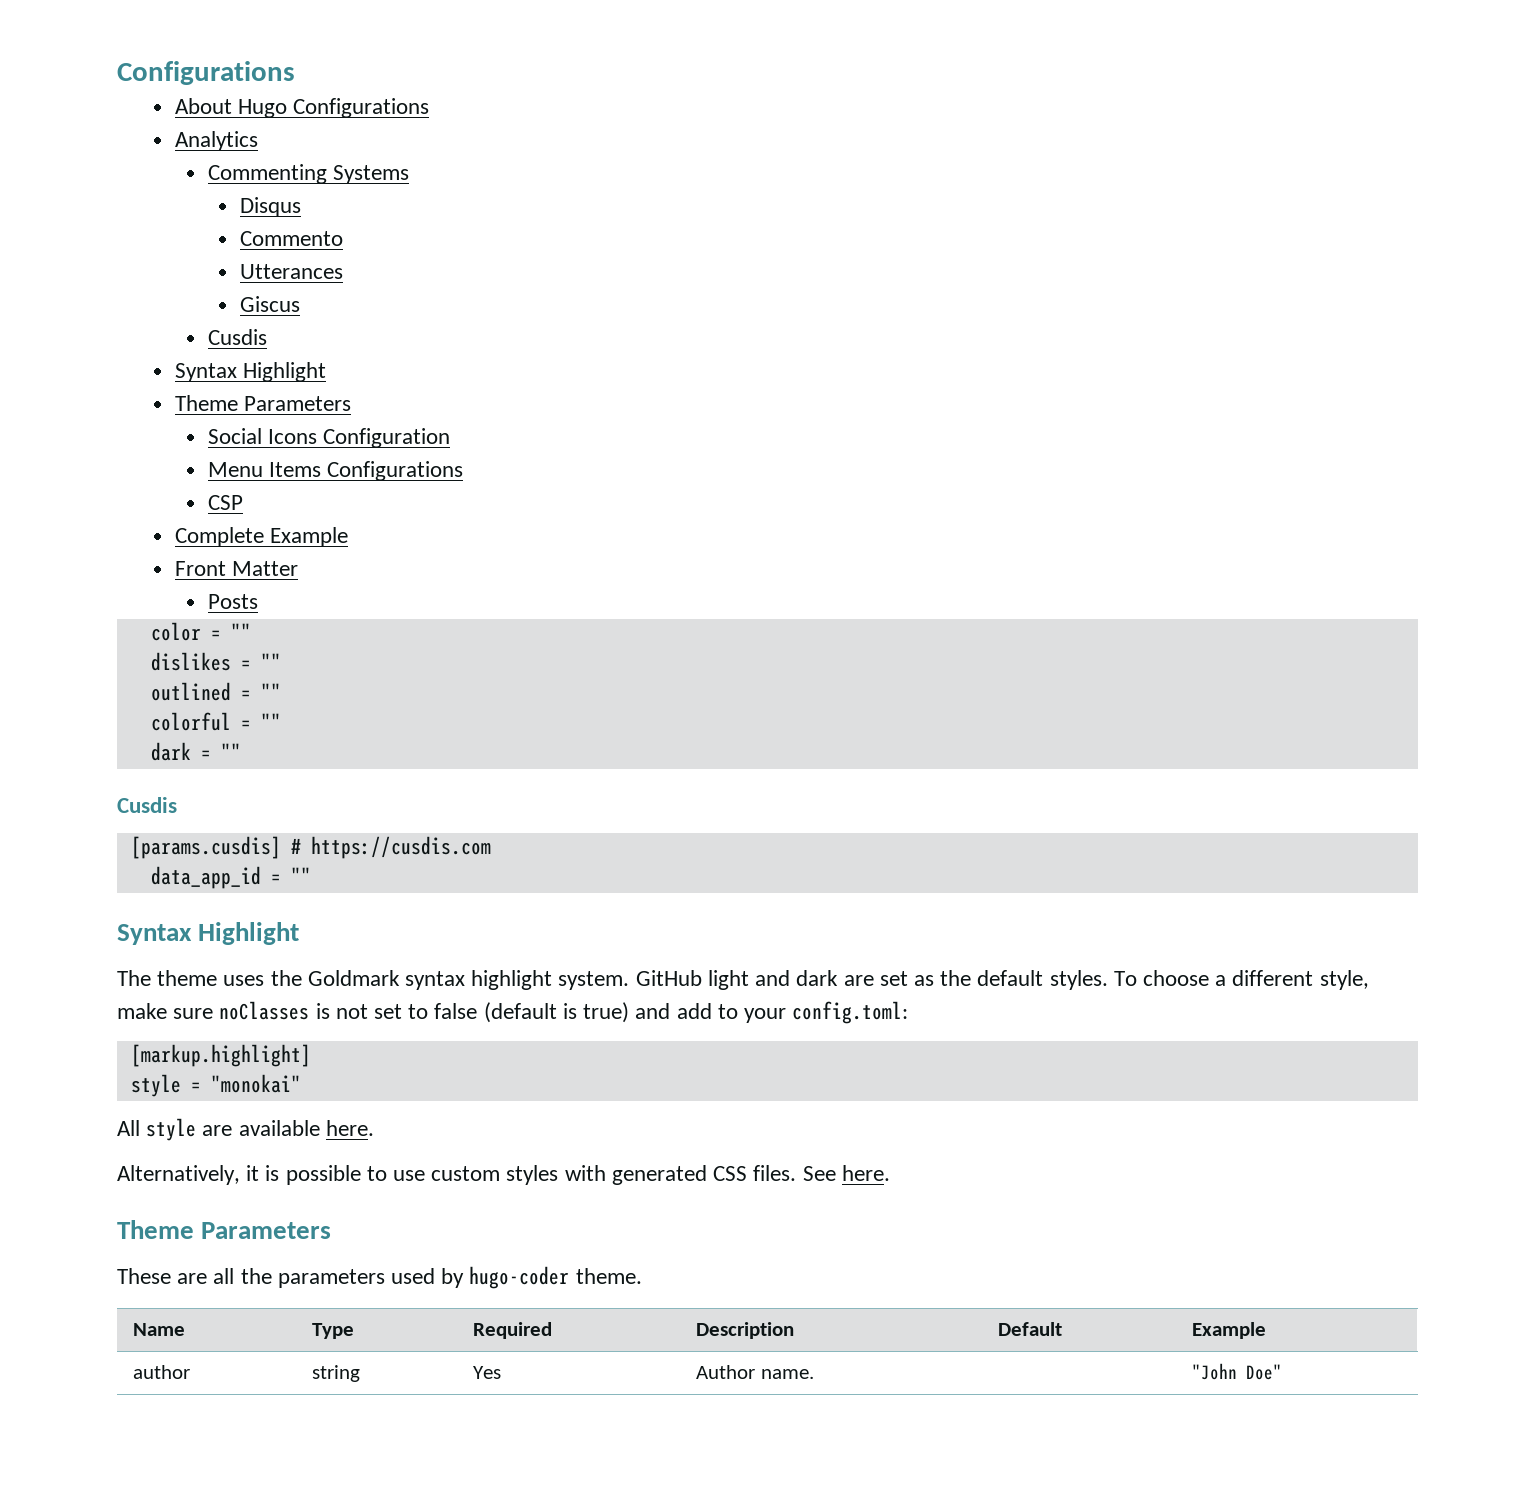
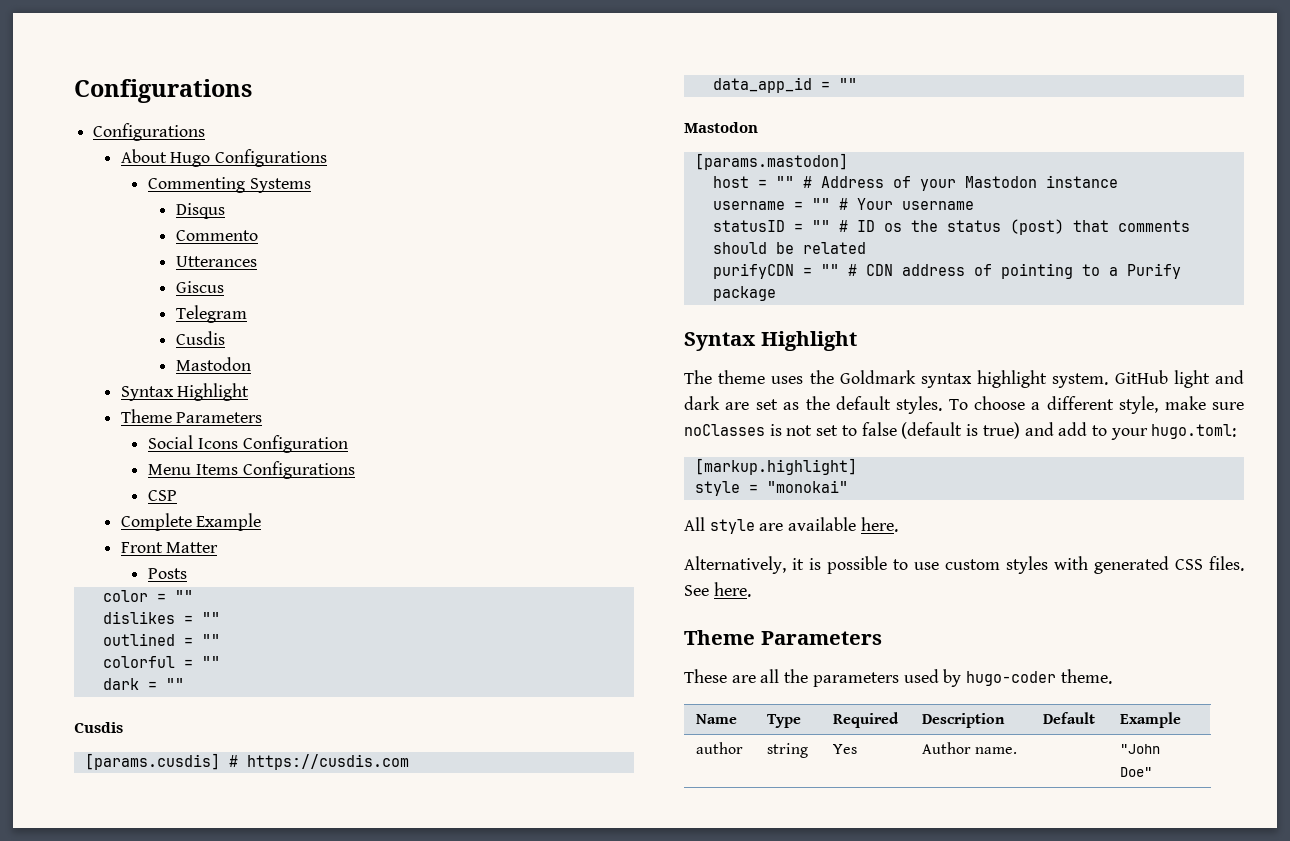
[117,61,295,85] Configurations -> [74,79,252,103] [93,123,206,141] Configurations // Configurations
[174,131,258,151] // Analytics -> (328, 158) none
[207,329,267,345] // Cusdis -> [175,305,247,323] [175,331,225,345] [175,357,251,371] // Telegram // Cusdis // Mastodon
(311, 875) none -> [684,122,758,133] [694,153,848,170] [712,175,1118,191] [712,198,974,210] [712,219,1190,235] [712,242,866,254] [712,263,1181,279] [712,286,776,301] // Mastodon // [params.mastodon] // host = "" # Address of your Mastodon instance // username = "" # Your username // statusID = "" # ID os the status (post) that comments should be related // purifyCDN = "" # CDN address of pointing to a Purify package
[792,1001,909,1024] config.toml: -> [1151,424,1237,439] hugo.toml:

